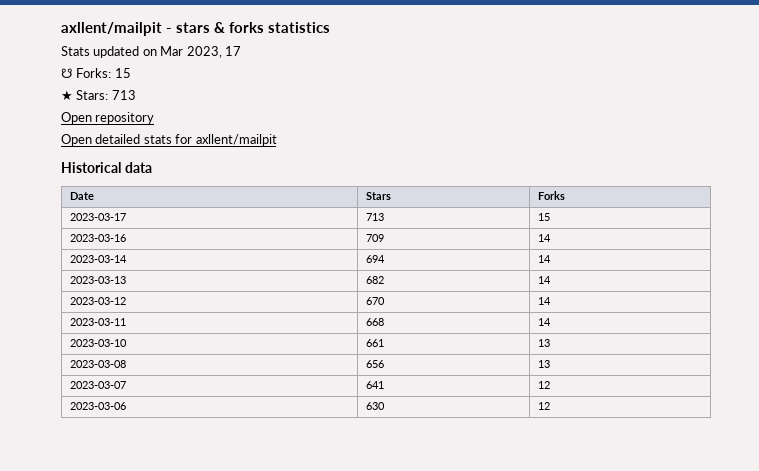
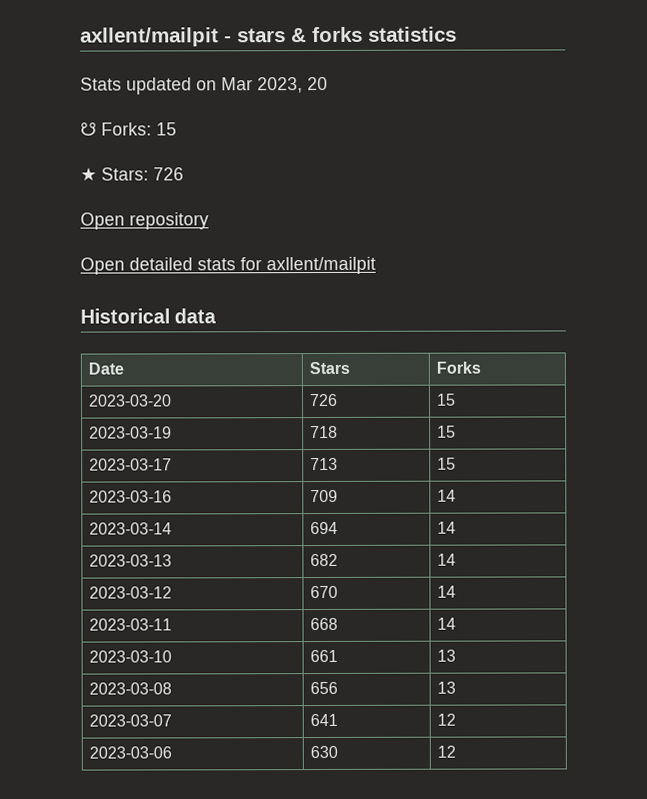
[224,46,241,56] 17 -> [307,76,328,91] 20
[111,90,136,100] 713 -> [153,167,184,181] 726
(565, 195) none -> [87,394,172,407] [308,393,338,407] [435,393,456,406] [88,426,172,439] [309,425,338,439] [436,425,456,438] // 2023-03-20 | 726 | 15 // 2023-03-19 | 718 | 15

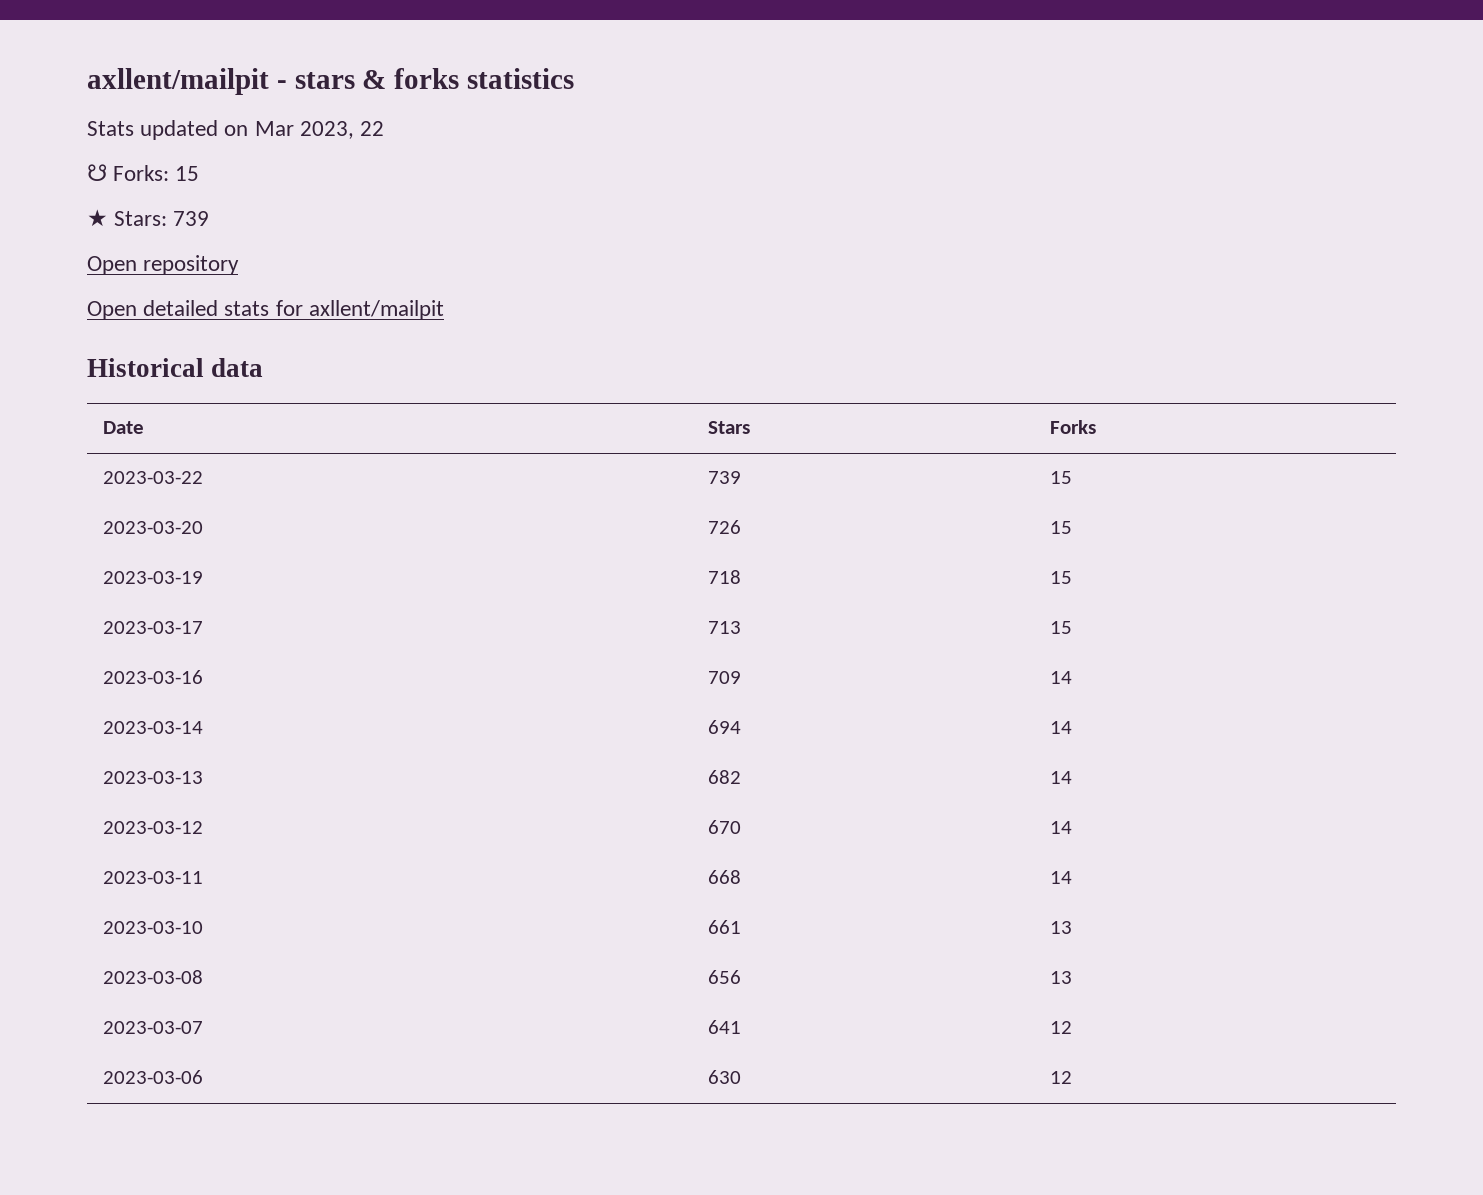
[307,76,328,91] 20 -> [360,121,385,136] 22
[153,167,184,181] 726 -> [173,211,210,226] 739
(481, 367) none -> [103,471,204,484] [708,471,742,484] [1050,471,1073,484] // 2023-03-22 | 739 | 15

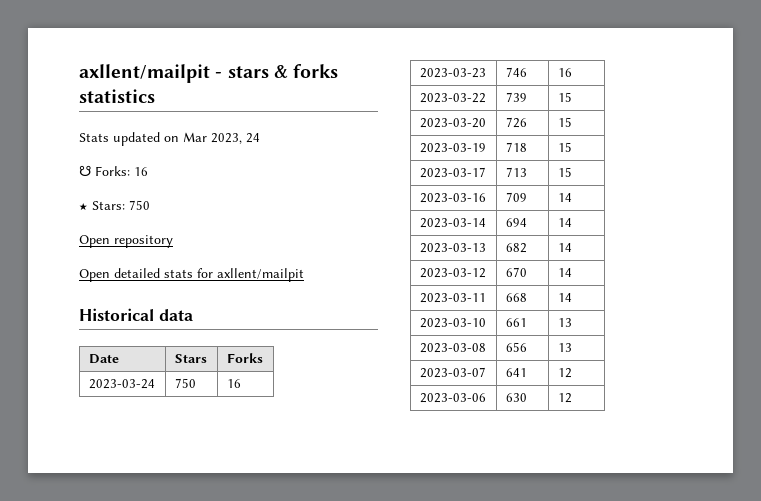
[360,121,385,136] 22 -> [246,133,260,143] 24
[175,166,200,181] 15 -> [134,167,148,176] 16
[173,211,210,226] 739 -> [129,200,150,210] 750
(1097, 427) none -> [88,379,155,389] [174,378,196,388] [226,379,241,388] [419,68,486,78] [505,67,527,77] [557,68,572,77] // 2023-03-24 | 750 | 16 // 2023-03-23 | 746 | 16

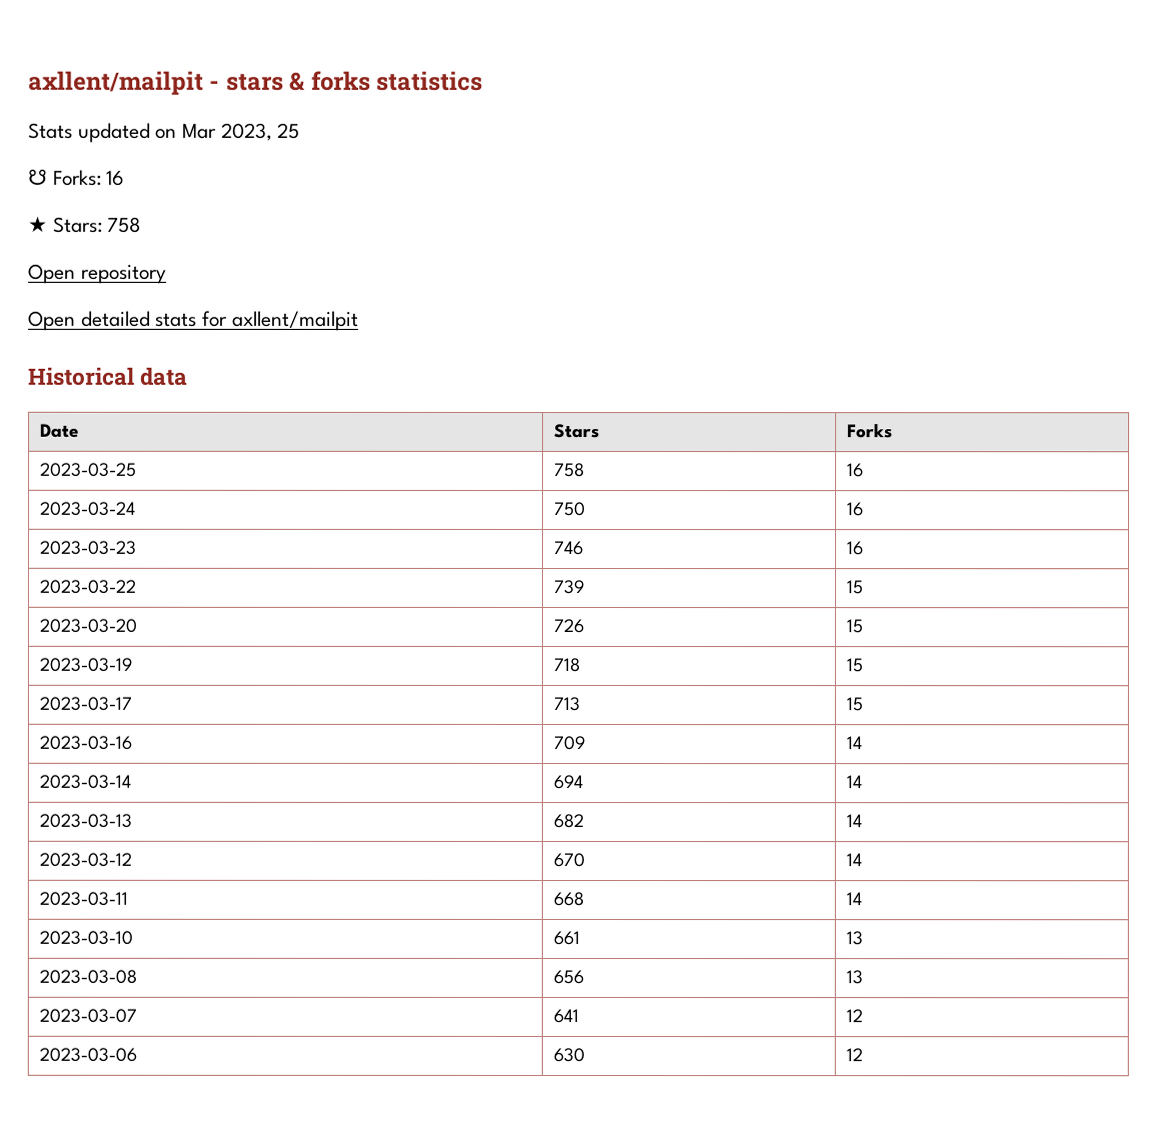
[246,133,260,143] 24 -> [277,122,301,139] 25
[129,200,150,210] 750 -> [107,216,142,233] 758
(263, 358) none -> [39,462,137,477] [553,462,585,478] [846,463,864,478] // 2023-03-25 | 758 | 16

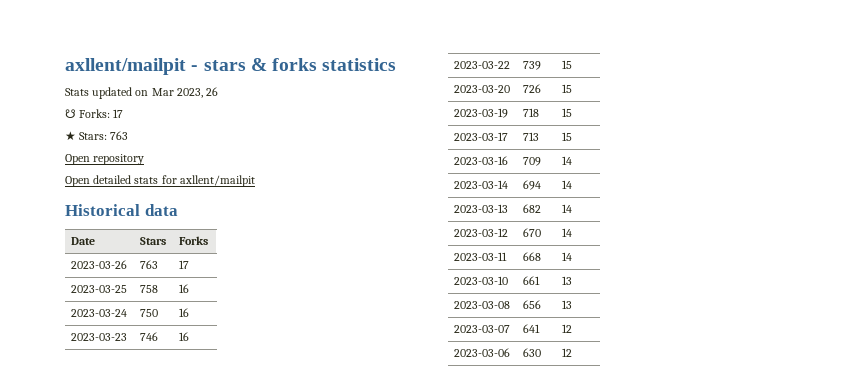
[277,122,301,139] 25 -> [206,87,219,96] 26
[106,170,126,186] 16 -> [113,109,124,118] 17
[107,216,142,233] 758 -> [110,131,129,140] 763
(893, 431) none -> [71,260,128,269] [140,260,159,269] [179,260,190,269] // 2023-03-26 | 763 | 17

